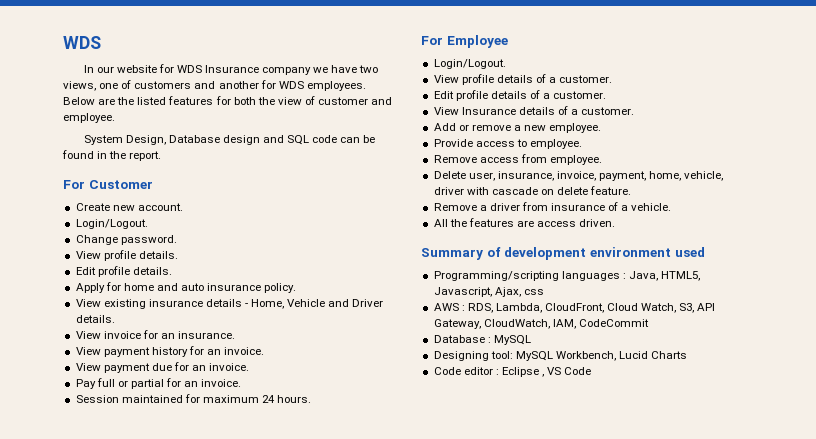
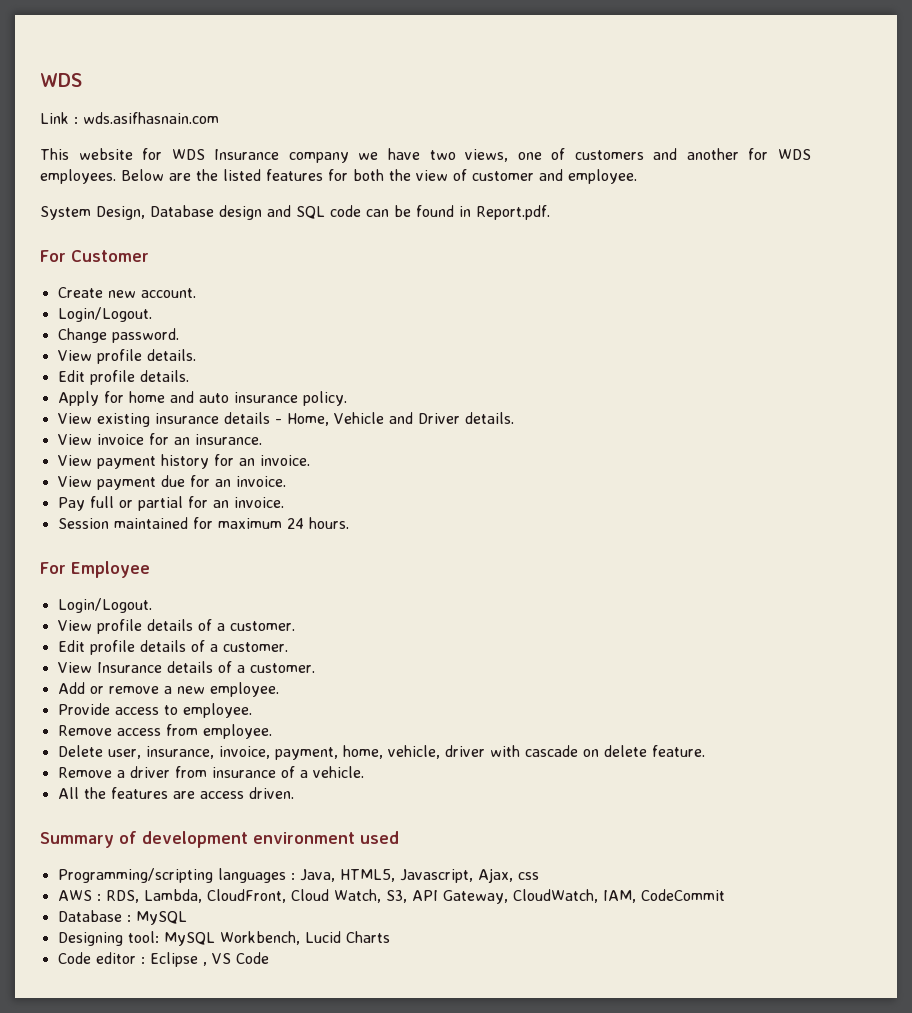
[83,65,114,73] In our -> [40,112,219,124] [40,148,69,160] Link : wds.asifhasnain.com // This
[109,151,162,161] the report. -> [476,205,550,220] Report.pdf.

